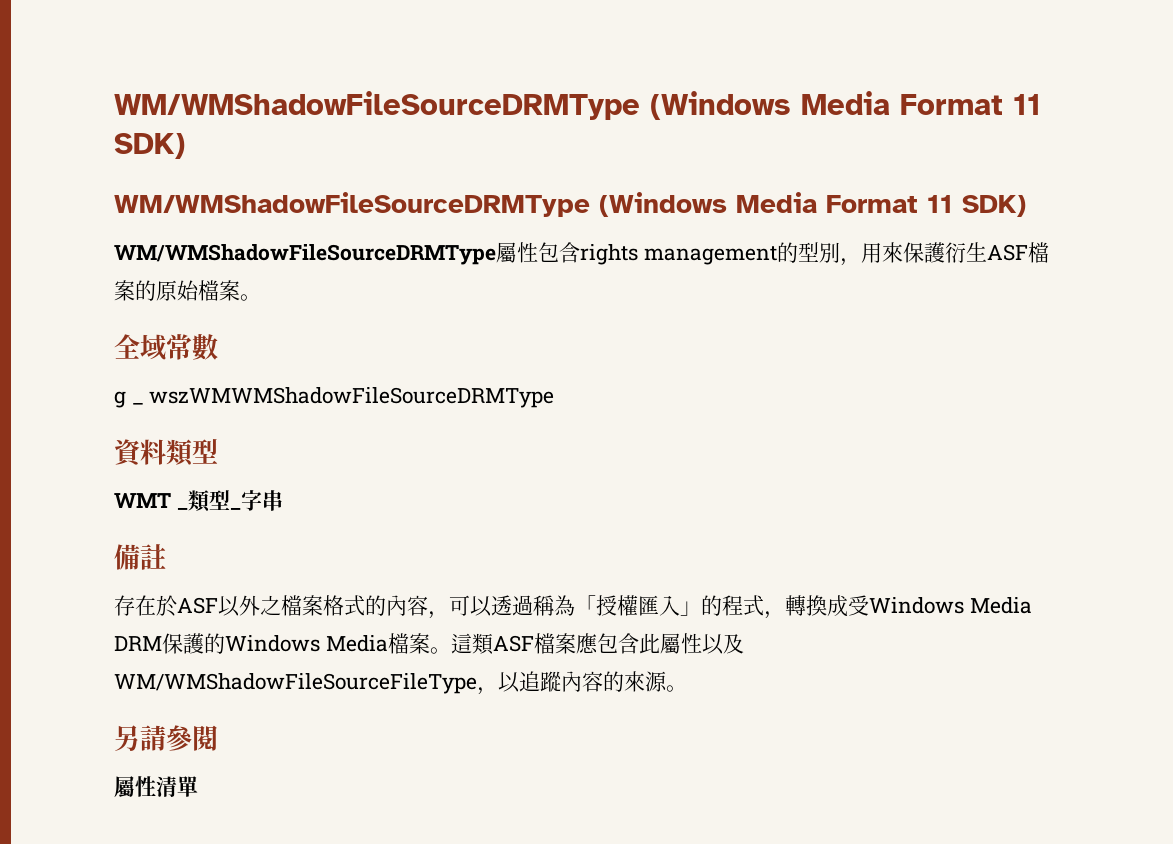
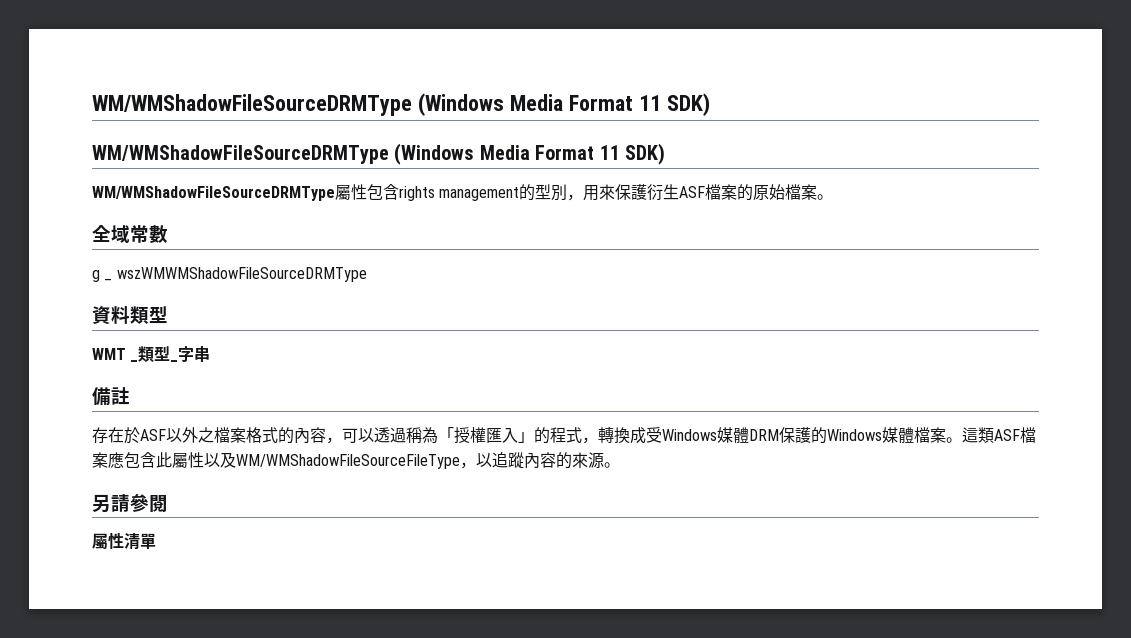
[969,597,1032,614] Media -> [717,427,749,443] 媒體
[325,635,388,652] Media -> [882,427,914,443] 媒體

